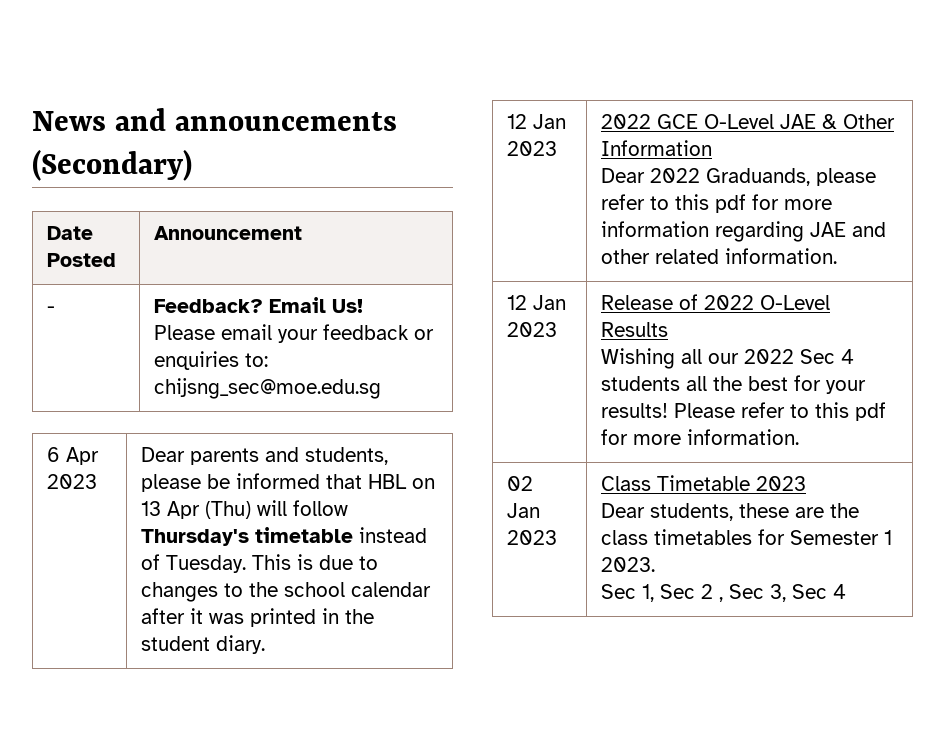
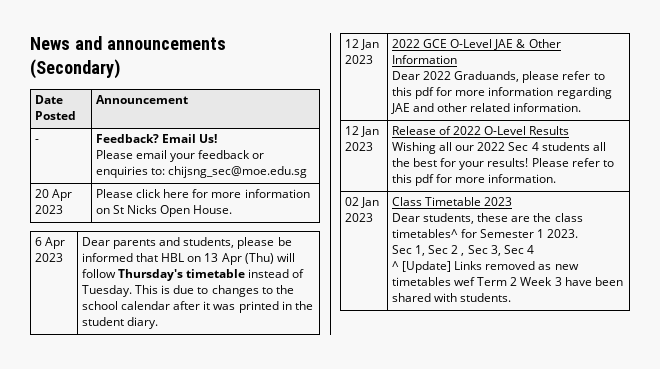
(382, 388) none -> [35,189,73,201] [35,205,64,214] [96,189,310,198] [96,205,233,217] // 20 Apr 2023 | Please click here for more information on St Nicks Open House.
[654,529,753,545] timetables -> [392,229,459,238] timetables^
(847, 591) none -> [392,261,579,273] [392,277,623,286] [392,293,512,302] // ^ [Update] Links removed as new timetables wef Term 2 Week 3 have been shared with students.

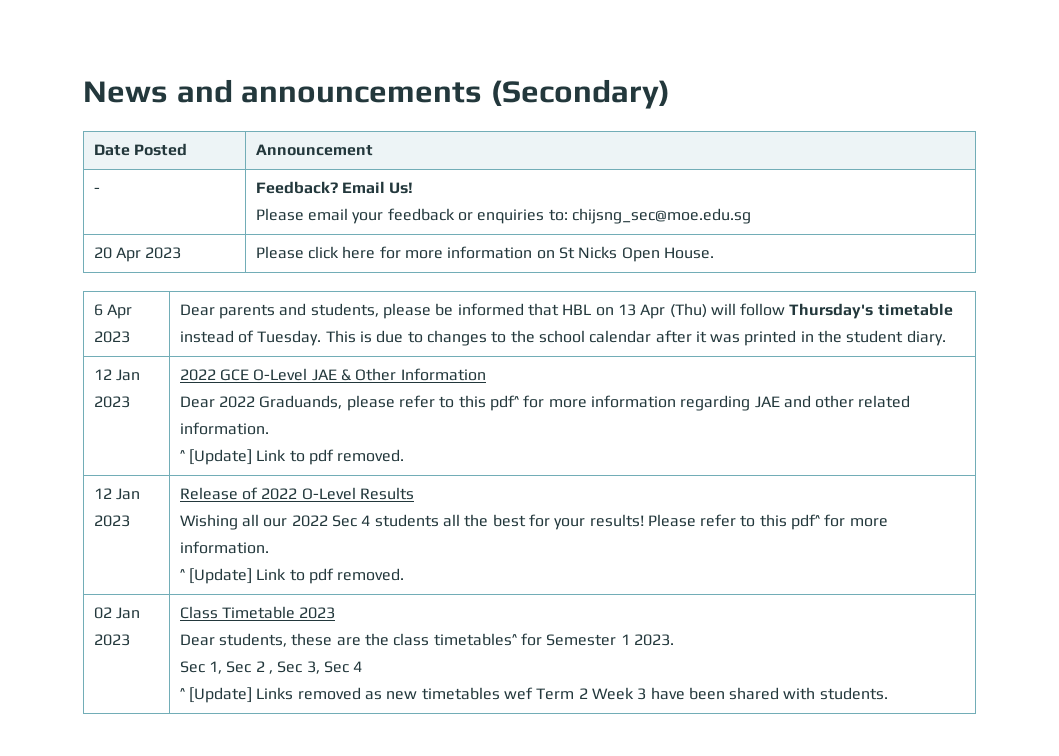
[415,87,435,99] pdf -> [489,395,519,411] pdf^
(582, 107) none -> [179,449,405,465] // ^ [Update] Link to pdf removed.
[415,174,435,186] pdf -> [791,514,821,530] pdf^
(557, 178) none -> [179,568,405,584] // ^ [Update] Link to pdf removed.

